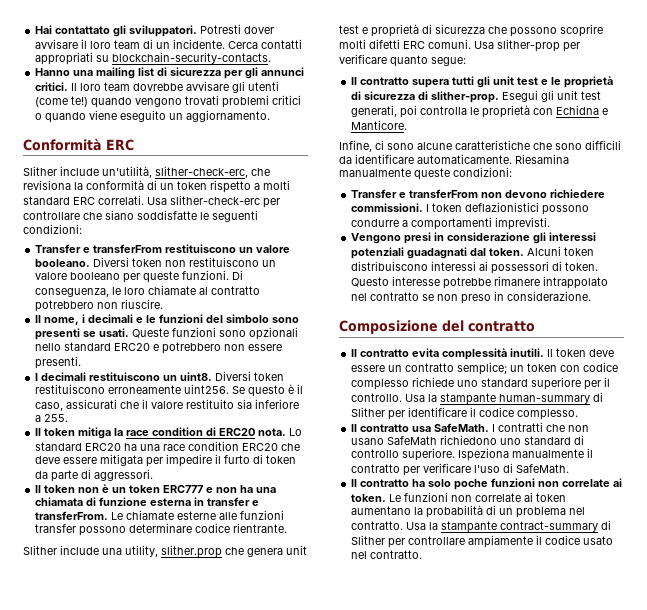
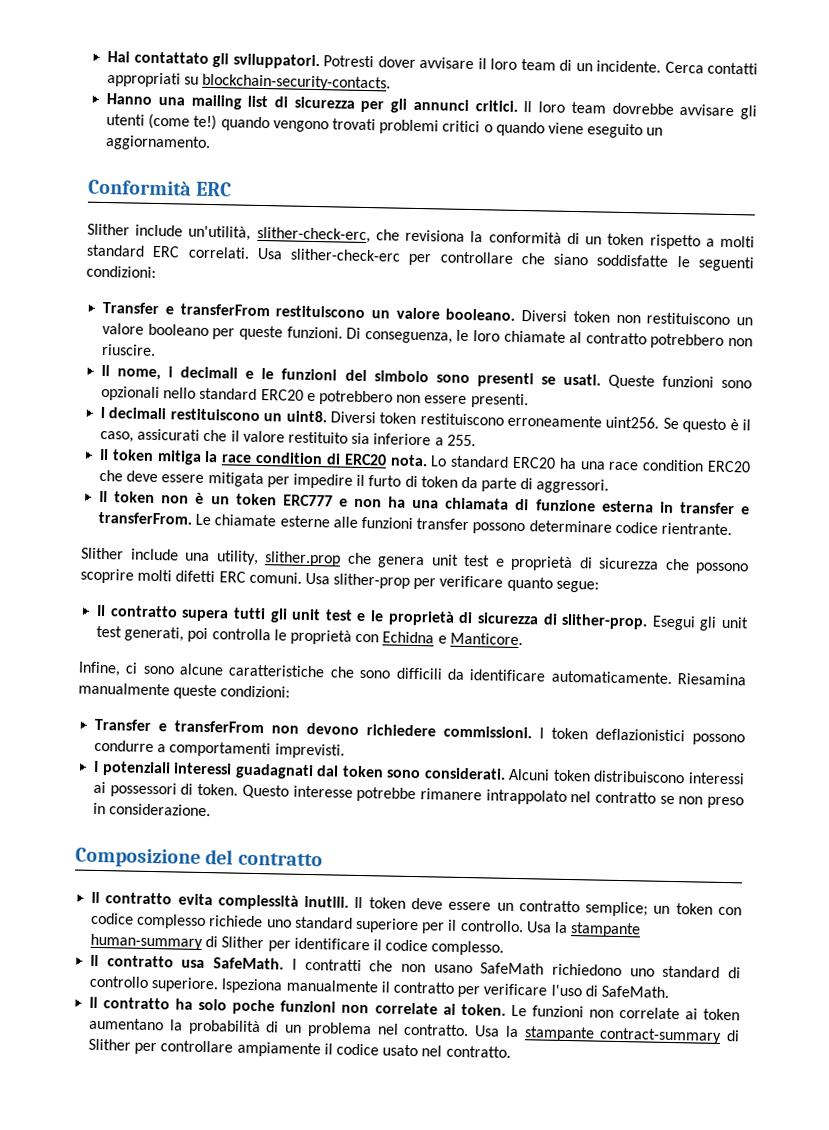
[351,232,597,244] [351,247,525,259] Vengono presi in considerazione gli interessi potenziali guadagnati dal token. -> [93,760,506,780] I potenziali interessi guadagnati dal token sono considerati.

